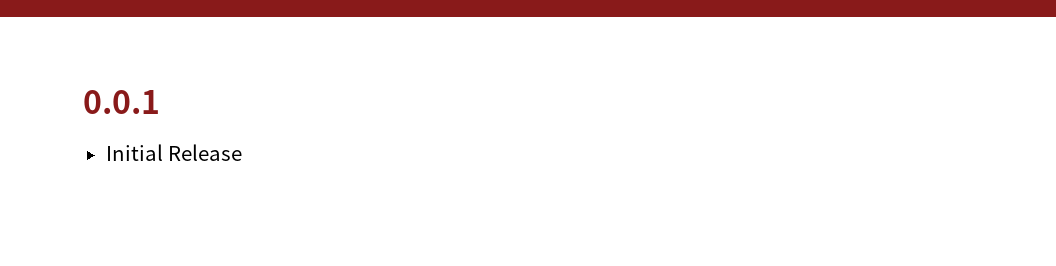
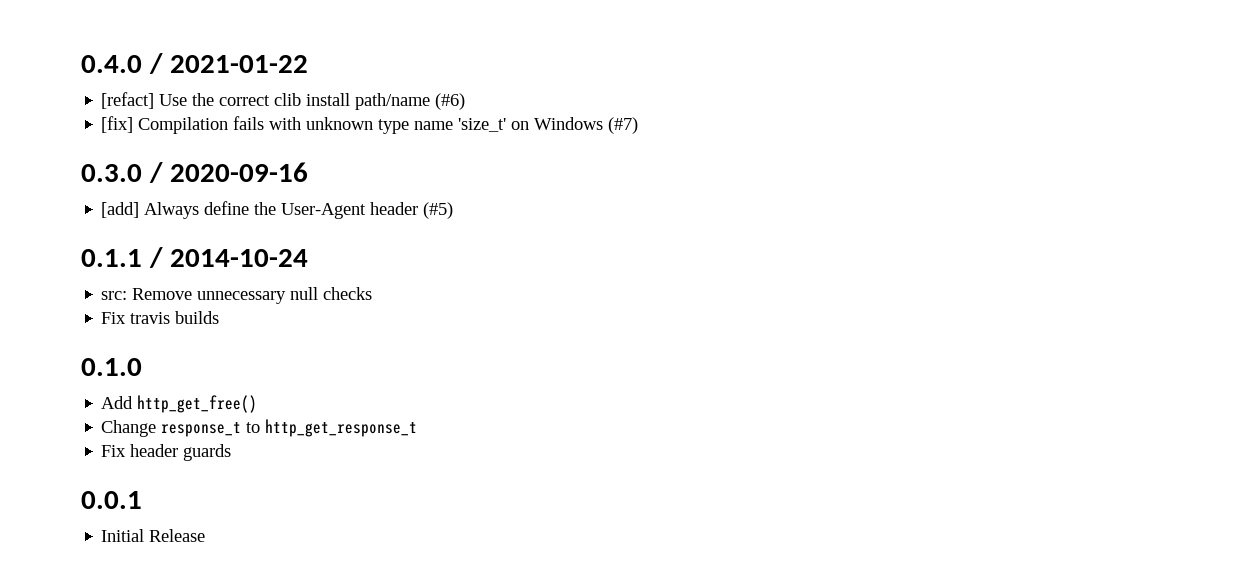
(83, 102) none -> [81,53,308,74] [101,92,466,110] [101,116,639,134] [81,162,308,183] [101,201,454,219] [81,247,308,268] [101,287,373,304] [101,311,220,324] [81,358,142,376] [101,395,258,413] [101,419,418,437] [101,444,232,461] 0.4.0 / 2021-01-22 // [refact] Use the correct clib install path/name (#6) // [fix] Compilation fails with unknown type name 'size_t' on Windows (#7) // 0.3.0 / 2020-09-16 // [add] Always define the User-Agent header (#5) // 0.1.1 / 2014-10-24 // src: Remove unnecessary null checks // Fix travis builds // 0.1.0 // Add http_get_free() // Change response_t to http_get_response_t // Fix header guards //

